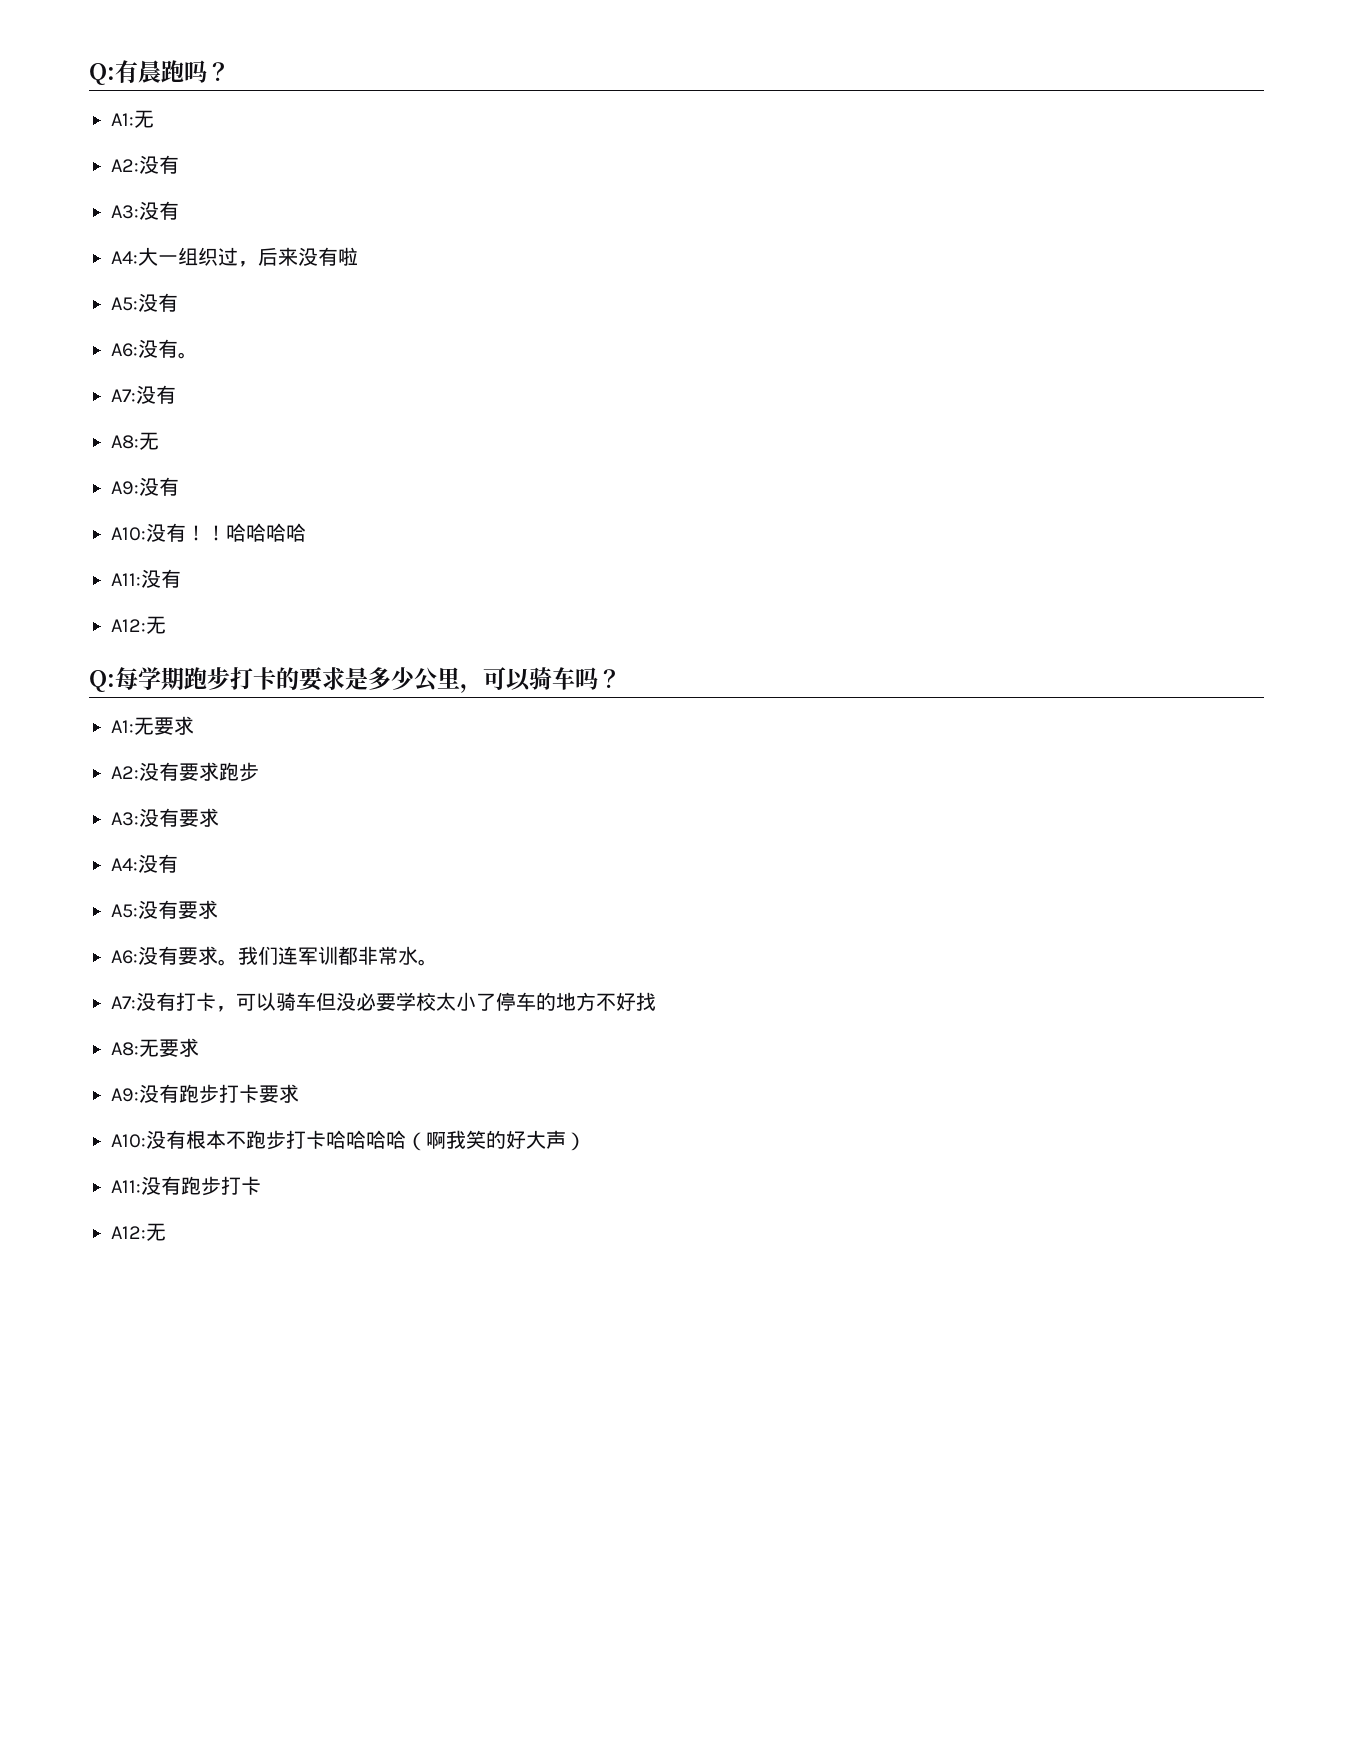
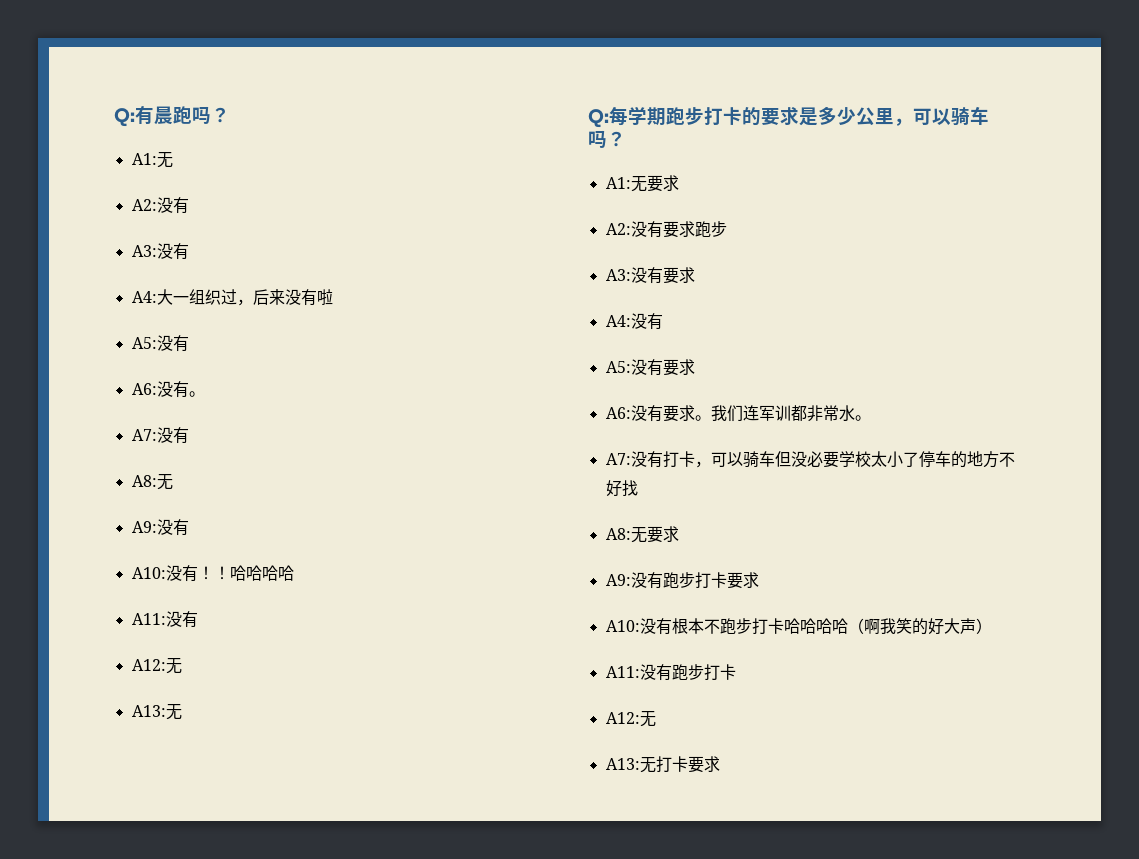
(166, 625) none -> [131,704,182,720] // A13:无
(166, 1232) none -> [605,756,720,773] // A13:无打卡要求

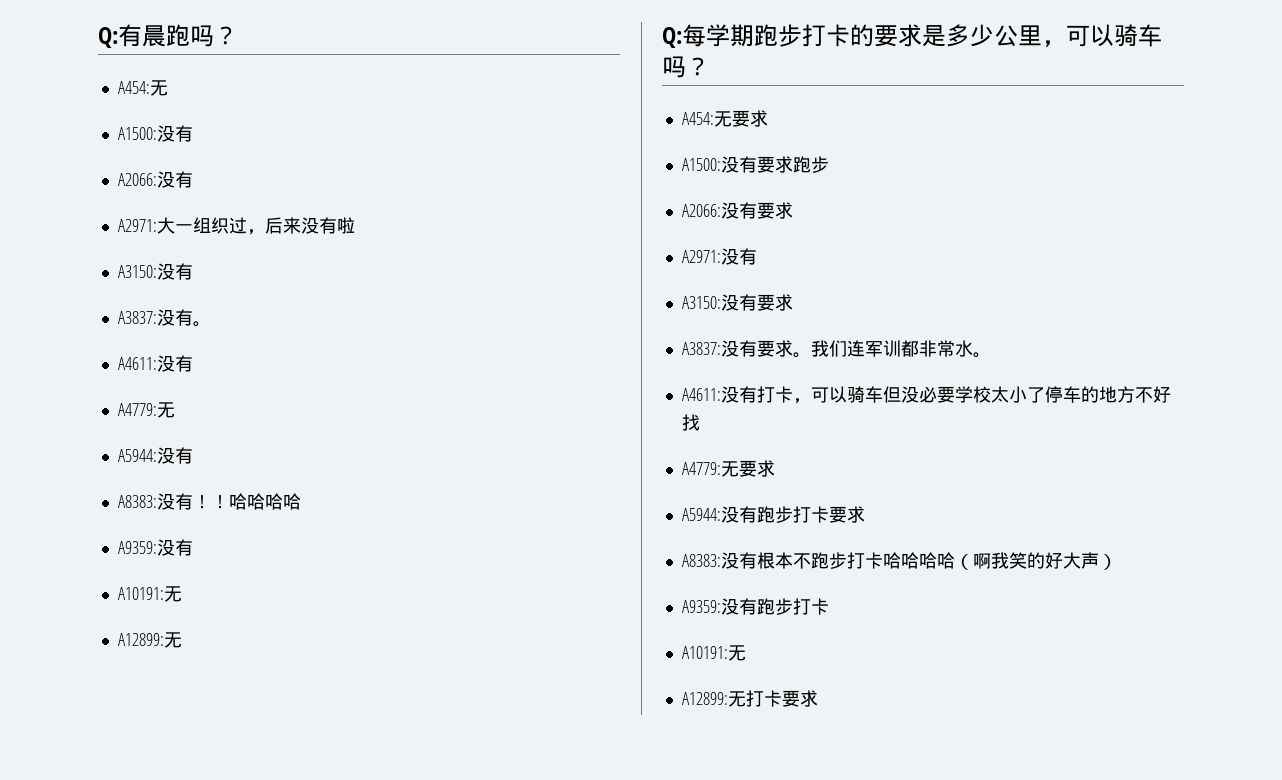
[131,152,173,168] [131,197,189,214] [131,243,189,260] [131,291,157,303] A1:无 // A2:没有 // A3:没有 // A4: -> [117,80,168,96] [117,125,193,142] [117,171,193,188] [117,219,157,232] A454:无 // A1500:没有 // A2066:没有 // A2971:
[131,335,189,352] [131,383,157,395] A5:没有 // A6: -> [117,263,193,280] [117,311,157,324] A3150:没有 // A3837:
[131,427,189,444] [131,474,173,490] [131,519,189,536] [131,567,166,579] A7:没有 // A8:无 // A9:没有 // A10: -> [117,355,193,372] [117,402,175,418] [117,447,193,464] [117,495,157,508] A4611:没有 // A4779:无 // A5944:没有 // A8383:
[131,611,198,628] [131,658,182,674] [131,705,166,717] A11:没有 // A12:无 // A13: -> [117,539,193,556] [117,586,182,602] [117,633,164,646] A9359:没有 // A10191:无 // A12899:
[605,175,679,192] [605,223,631,235] A1:无要求 // A2: -> [681,110,768,127] [681,158,721,171] A454:无要求 // A1500:
[605,267,695,284] [605,313,663,330] [605,359,695,376] [605,407,631,419] A3:没有要求 // A4:没有 // A5:没有要求 // A6: -> [681,202,793,219] [681,248,757,265] [681,294,793,311] [681,342,721,355] A2066:没有要求 // A2971:没有 // A3150:没有要求 // A3837:
[605,453,631,465] A7: -> [681,388,721,401] A4611:
[605,526,679,543] [605,574,631,586] A8:无要求 // A9: -> [681,460,775,477] [681,508,721,521] A4779:无要求 // A5944:
[605,620,640,632] A10: -> [681,554,721,567] A8383:
[605,666,640,678] A11: -> [681,600,721,613] A9359:
[605,711,656,727] [605,758,640,770] A12:无 // A13: -> [681,645,746,661] [681,692,728,705] A10191:无 // A12899:

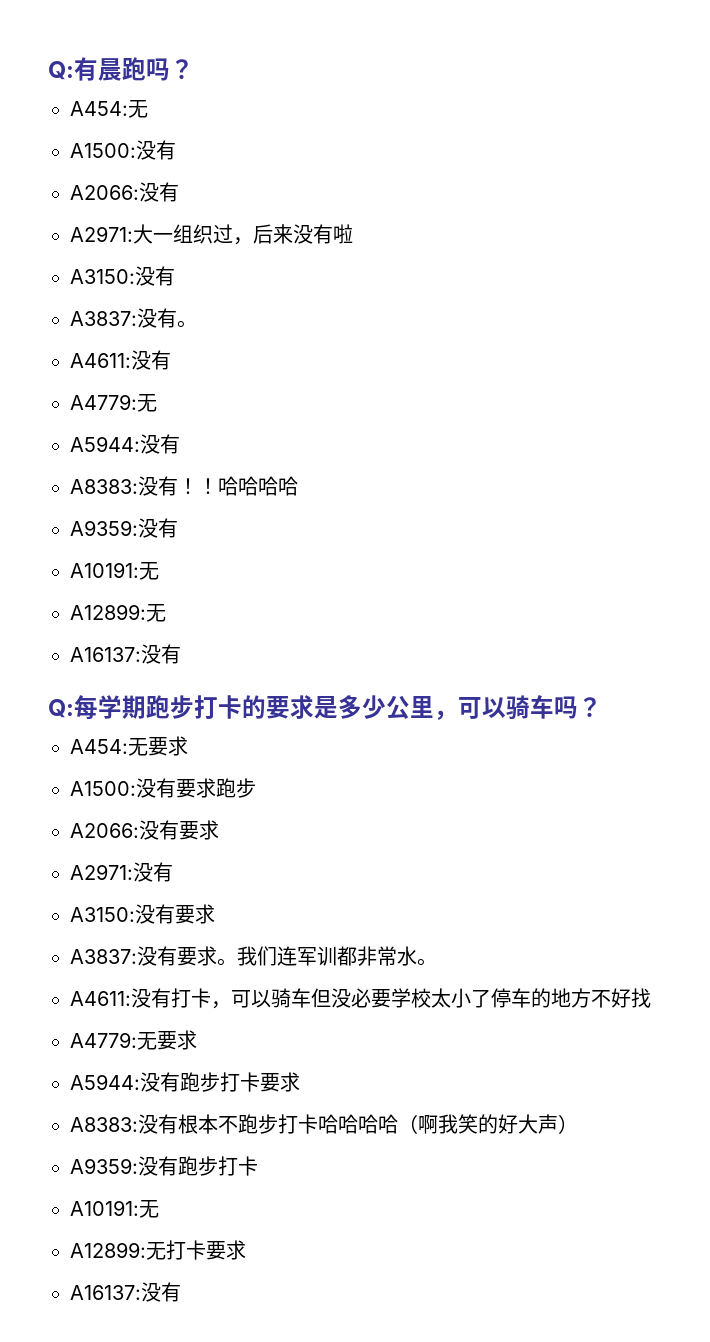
(182, 640) none -> [70,644,181,664] // A16137:没有
(818, 698) none -> [70,1282,181,1302] // A16137:没有

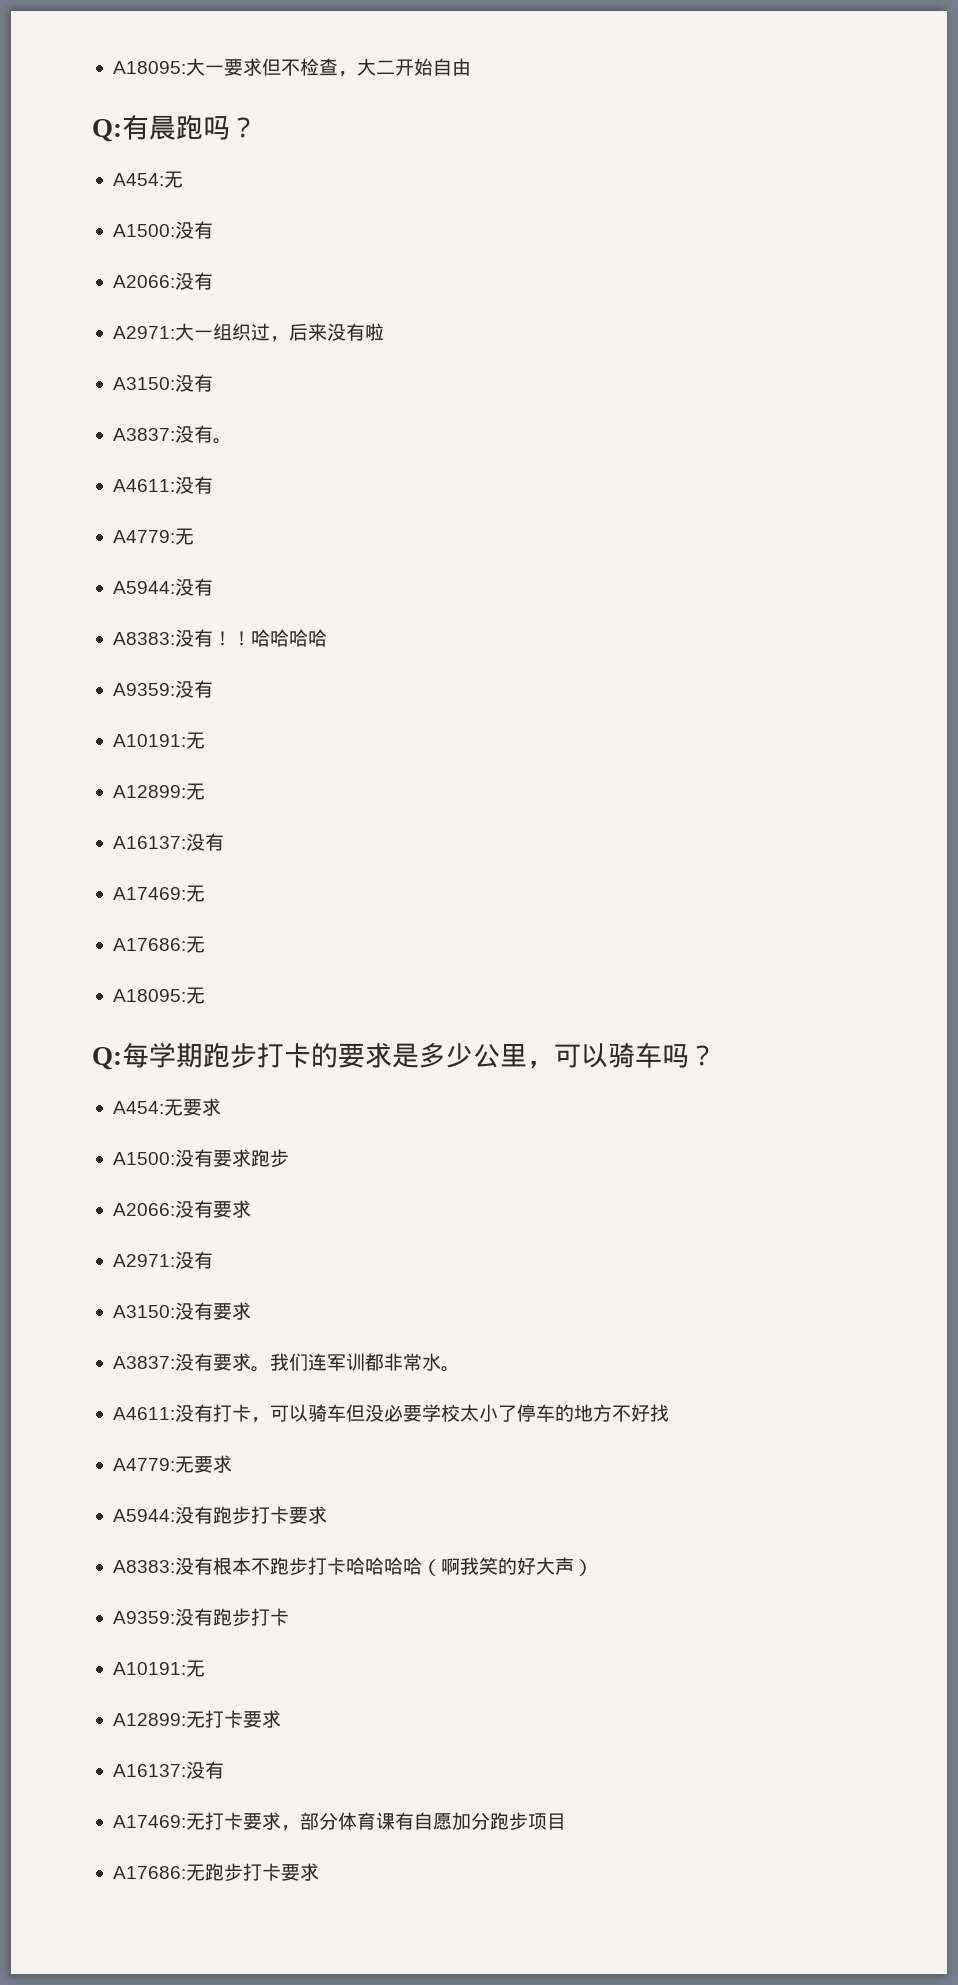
(48, 70) none -> [112,58,471,77] A18095:大一要求但不检查，大二开始自由 //
(181, 654) none -> [112,885,205,902] [112,936,205,953] [112,987,205,1004] // A17469:无 // A17686:无 // A18095:无
(181, 1292) none -> [112,1812,566,1831] [112,1863,319,1882] // A17469:无打卡要求，部分体育课有自愿加分跑步项目 // A17686:无跑步打卡要求

